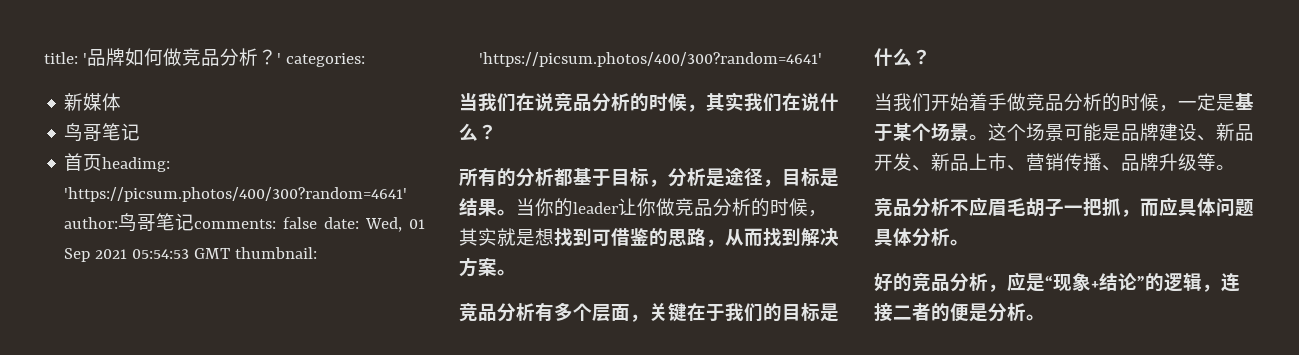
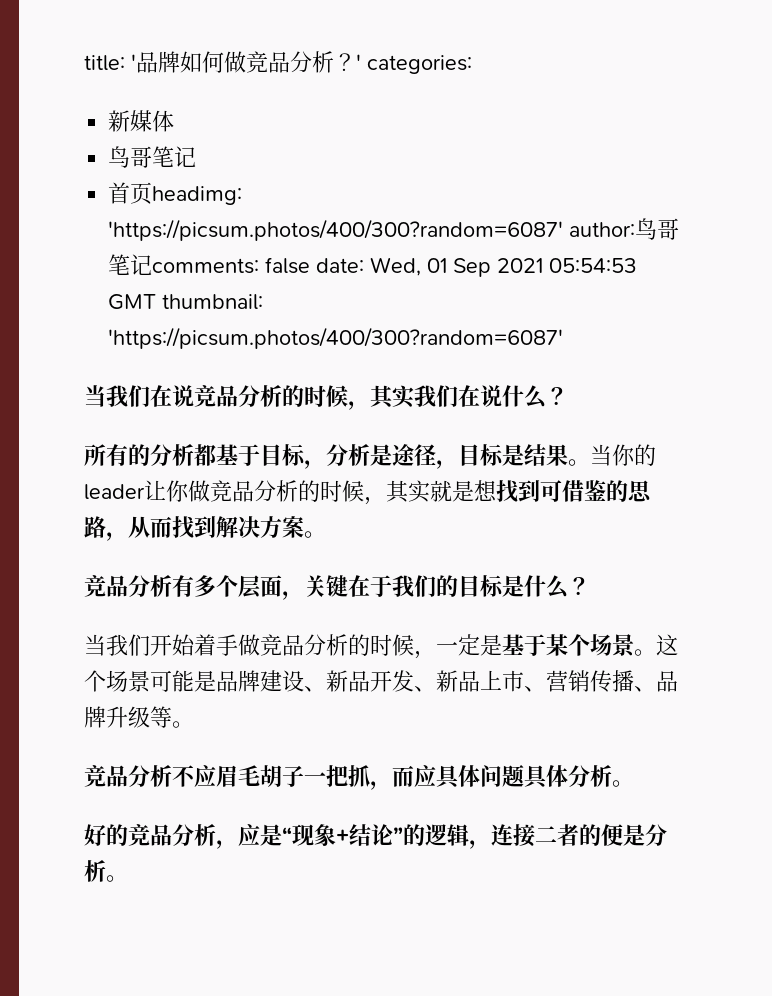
[64,187,408,202] 'https://picsum.photos/400/300?random=4641' -> [108,219,564,241] 'https://picsum.photos/400/300?random=6087'
[479,52,823,67] 'https://picsum.photos/400/300?random=4641' -> [108,327,564,349] 'https://picsum.photos/400/300?random=6087'

